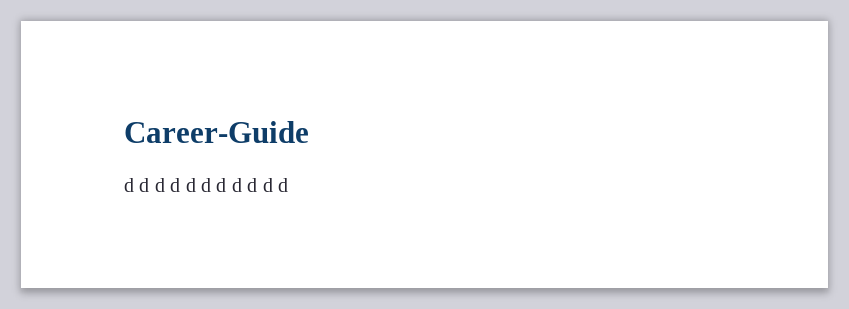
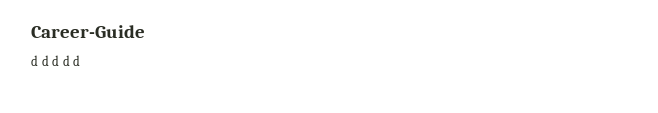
[201,178,288,192] d d d d d d -> (81, 60) none

